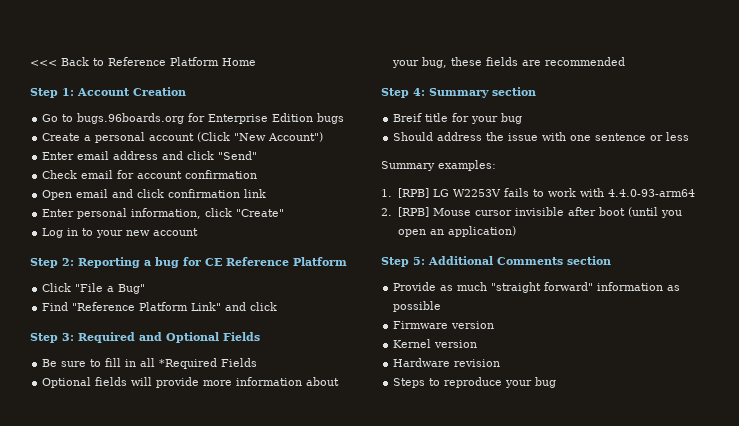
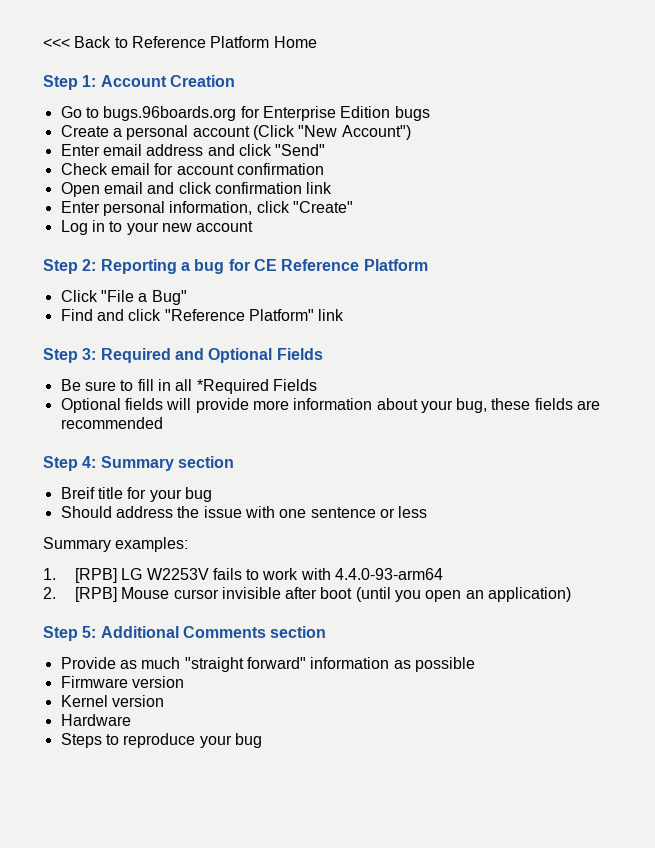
[72,302,278,311] "Reference Platform Link" and click -> [96,309,345,321] and click "Reference Platform" link
[454,359,501,367] revision -> (131, 720) none

